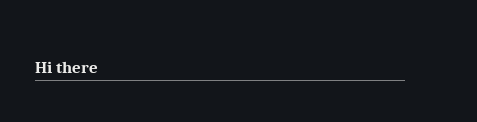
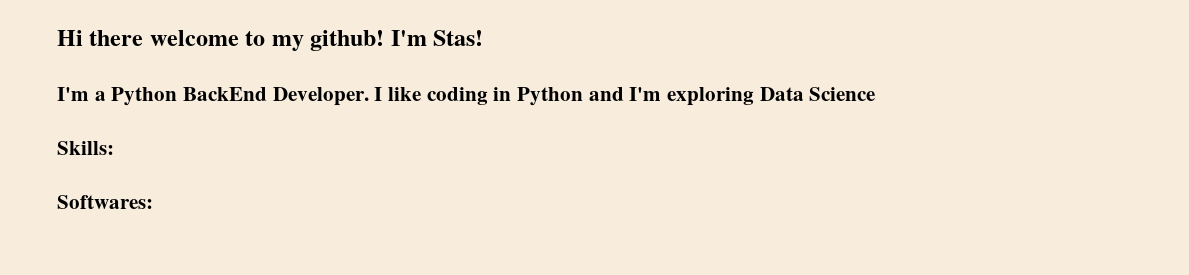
(99, 67) none -> [149,30,484,51] [57,87,876,106] [57,141,114,155] [57,195,153,209] welcome to my github! I'm Stas! // I'm a Python BackEnd Developer. I like coding in Python and I'm exploring Data Science // Skills: // Softwares:

